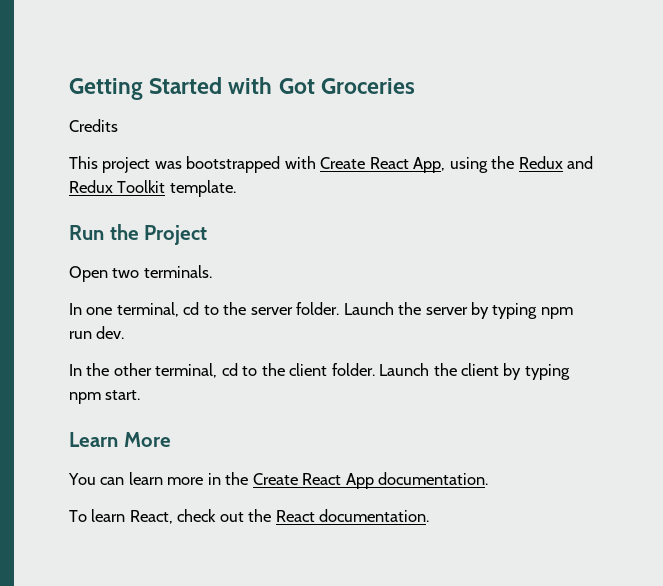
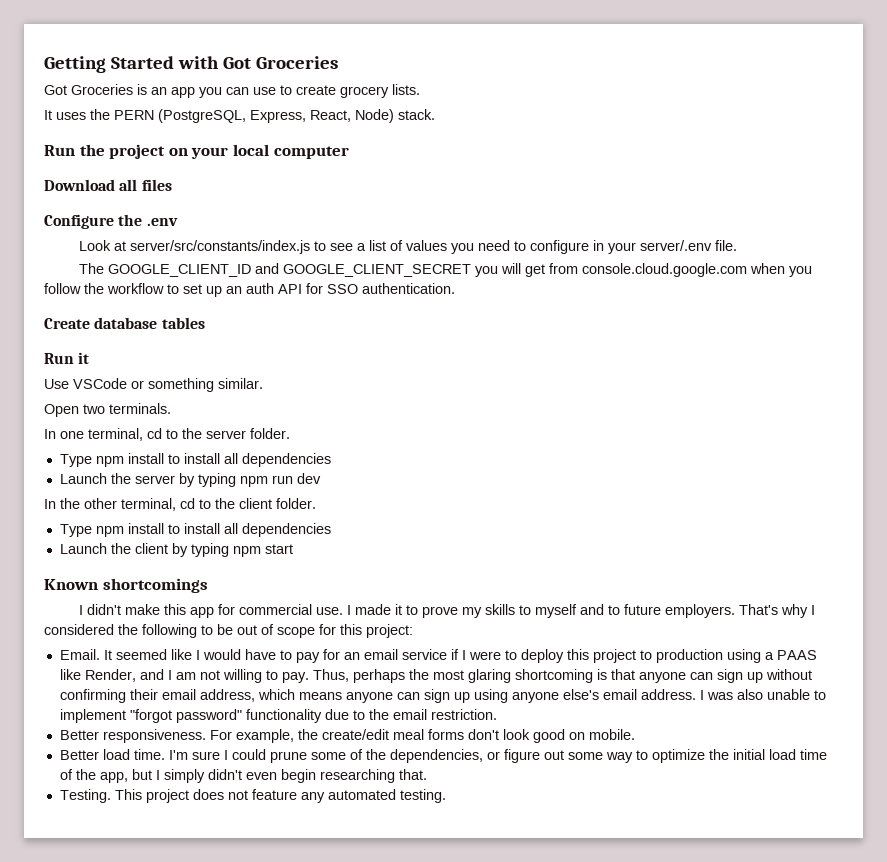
[69,119,118,132] [69,156,594,173] [69,180,236,197] [69,224,208,245] Credits // This project was bootstrapped with Create React App, using the Redux and Redux Toolkit template. // Run the Project -> [44,84,420,98] [44,109,435,123] [44,144,349,159] [44,179,172,191] [44,214,178,229] [78,240,737,254] [78,263,812,277] [44,283,455,297] [44,317,205,329] [44,352,90,364] [44,378,263,392] Got Groceries is an app you can use to create grocery lists. // It uses the PERN (PostgreSQL, Express, React, Node) stack. // Run the project on your local computer // Download all files // Configure the .env // Look at server/src/constants/index.js to see a list of values you need to configure in your server/.env file. // The GOOGLE_CLIENT_ID and GOOGLE_CLIENT_SECRET you will get from console.cloud.google.com when you follow the workflow to set up an auth API for SSO authentication. // Create database tables // Run it // Use VSCode or something similar.
(340, 308) none -> [59,453,331,467] // Type npm install to install all dependencies //
[96,326,125,339] dev. -> [296,473,321,484] dev
(375, 369) none -> [59,523,331,537] // Type npm install to install all dependencies //
[105,390,141,400] [69,432,171,447] [68,472,489,489] [69,509,430,524] start. // Learn More // You can learn more in the Create React App documentation. // To learn React, check out the React documentation. -> [264,544,293,554] [44,578,208,593] [78,604,815,618] [44,624,413,638] [59,649,817,663] [59,669,812,683] [59,689,826,703] [59,709,497,723] [59,729,635,743] [59,749,827,763] [59,769,427,783] [59,789,446,803] start // Known shortcomings // I didn't make this app for commercial use. I made it to prove my skills to myself and to future employers. That's why I considered the following to be out of scope for this project: // Email. It seemed like I would have to pay for an email service if I were to deploy this project to production using a PAAS like Render, and I am not willing to pay. Thus, perhaps the most glaring shortcoming is that anyone can sign up without confirming their email address, which means anyone can sign up using anyone else's email address. I was also unable to implement "forgot password" functionality due to the email restriction. // Better responsiveness. For example, the create/edit meal forms don't look good on mobile. // Better load time. I'm sure I could prune some of the dependencies, or figure out some way to optimize the initial load time of the app, but I simply didn't even begin researching that. // Testing. This project does not feature any automated testing.

